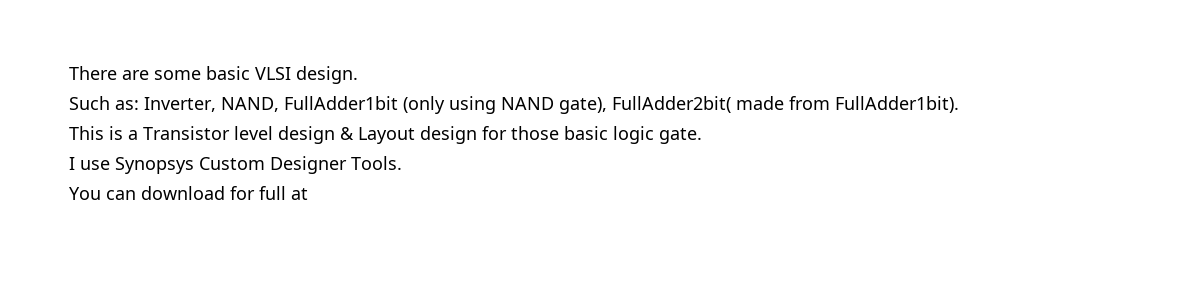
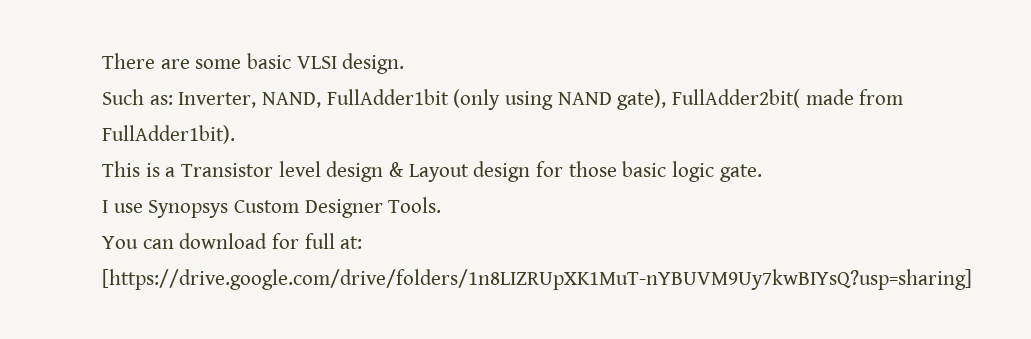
[291,188,308,200] at -> [340,236,363,249] [102,269,972,290] at: [https://drive.google.com/drive/folders/1n8LIZRUpXK1MuT-nYBUVM9Uy7kwBIYsQ?usp=sharing]

